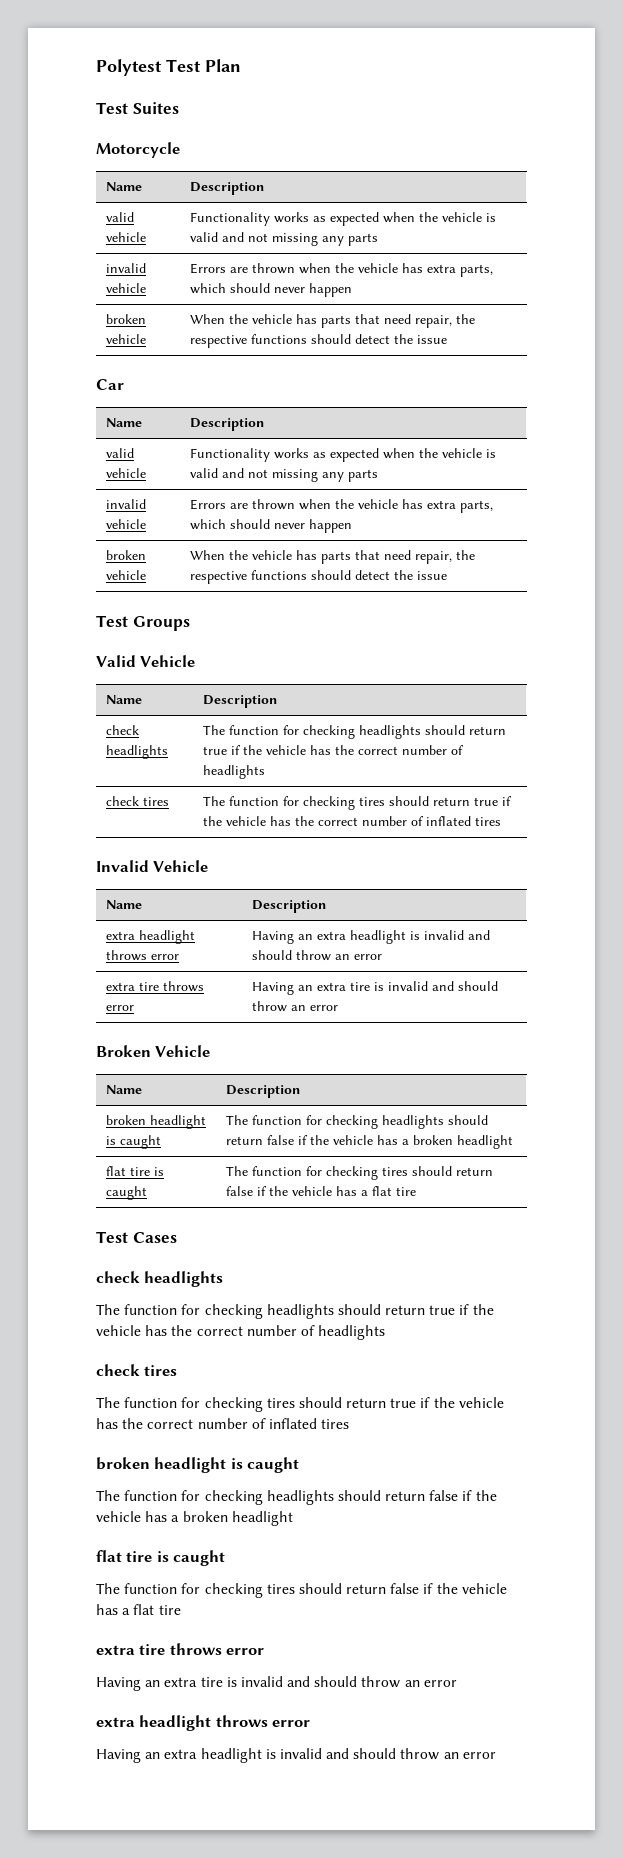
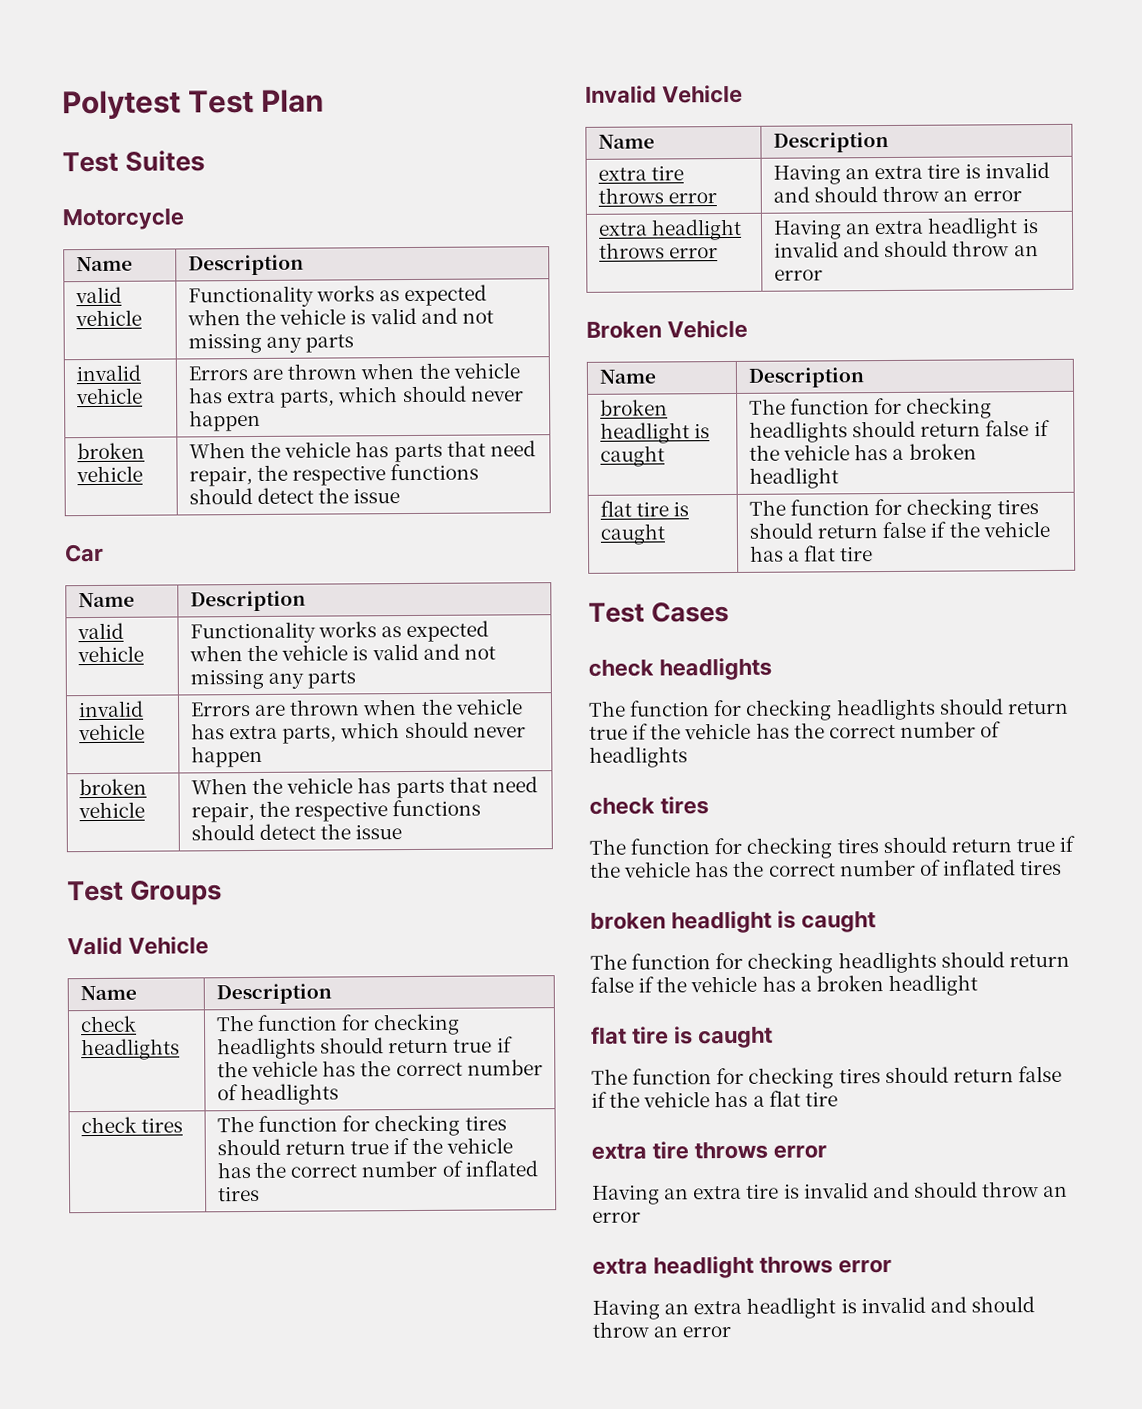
[139,930,196,944] [106,950,180,961] [252,930,491,944] [252,950,383,961] [106,981,205,992] [106,1005,135,1011] [252,982,371,995] headlight throws error | Having an extra headlight is invalid and should throw an error // extra tire throws error | Having an extra tire -> [651,165,685,181] [598,187,718,204] [773,161,1050,185] [773,185,1022,203] [598,218,743,241] [599,242,719,259] [773,217,1019,240] tire throws error | Having an extra tire is invalid and should throw an error // extra headlight throws error | Having an extra headlight

